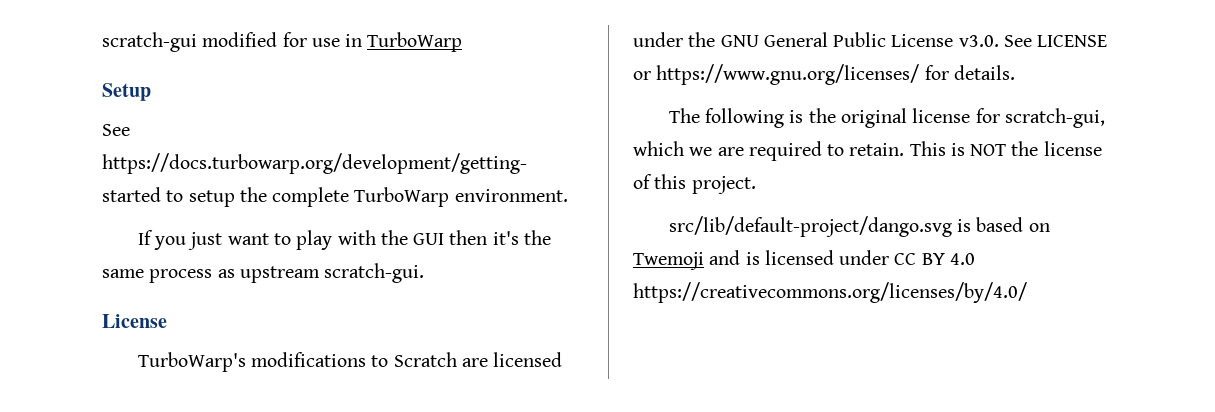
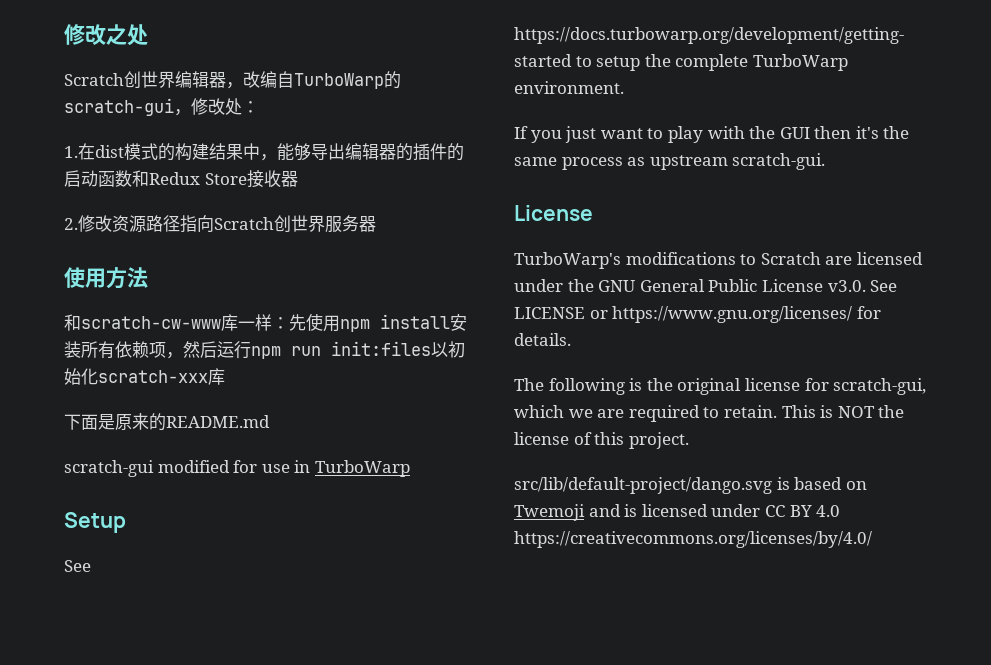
(102, 42) none -> [64,24,148,46] [64,71,401,89] [64,98,259,116] [64,143,464,161] [64,170,298,188] [64,215,376,233] [64,267,148,289] [64,313,467,332] [64,341,465,359] [64,368,225,385] [64,413,270,431] 修改之处 // Scratch创世界编辑器，改编自TurboWarp的scratch-gui，修改处： // 1.在dist模式的构建结果中，能够导出编辑器的插件的启动函数和Redux Store接收器 // 2.修改资源路径指向Scratch创世界服务器 // 使用方法 // 和scratch-cw-www库一样：先使用npm install安装所有依赖项，然后运行npm run init:files以初始化scratch-xxx库 // 下面是原来的README.md //

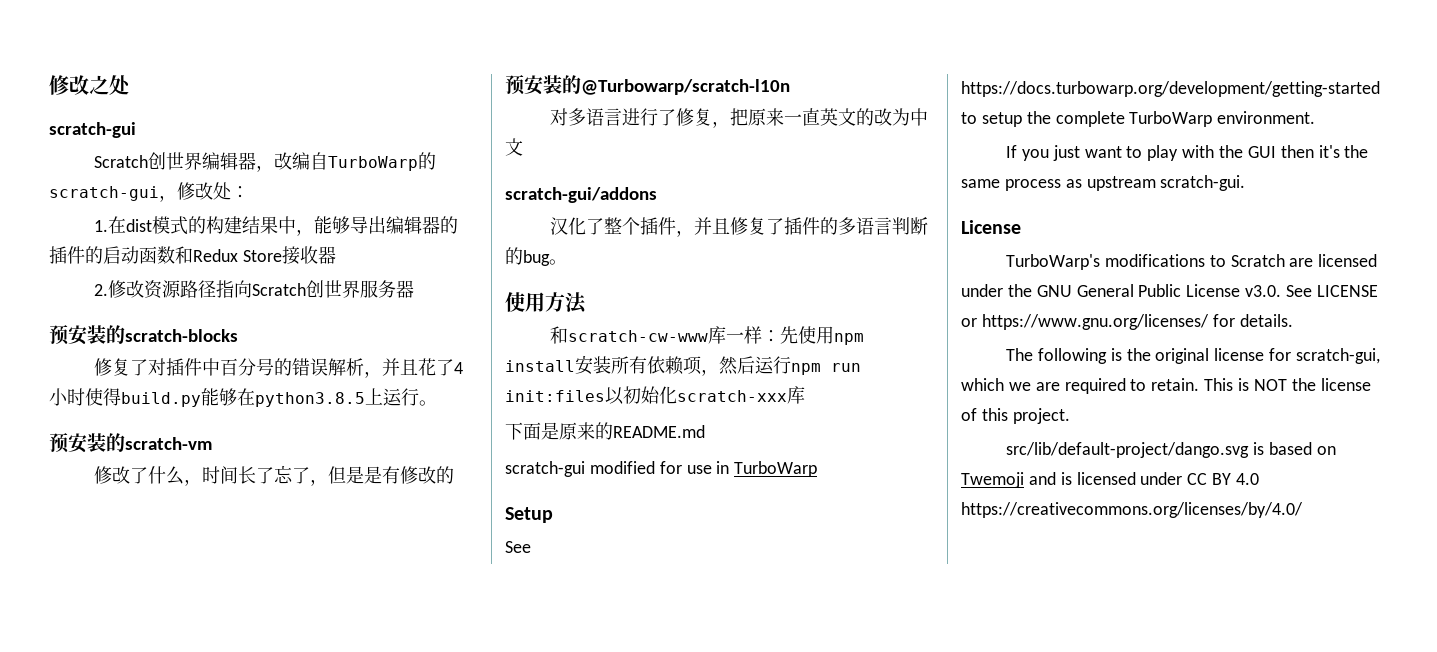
(148, 35) none -> [49,122,136,138] // scratch-gui
(376, 224) none -> [49,325,238,345] [94,358,464,378] [49,388,437,407] [49,433,212,453] [94,465,455,486] [505,75,790,95] [550,108,929,128] [505,138,523,156] [505,187,657,203] [550,217,929,237] [505,247,567,266] // 预安装的scratch-blocks // 修复了对插件中百分号的错误解析，并且花了4小时使得build.py能够在python3.8.5上运行。 // 预安装的scratch-vm // 修改了什么，时间长了忘了，但是是有修改的 // 预安装的@Turbowarp/scratch-l10n // 对多语言进行了修复，把原来一直英文的改为中文 // scratch-gui/addons // 汉化了整个插件，并且修复了插件的多语言判断的bug。

